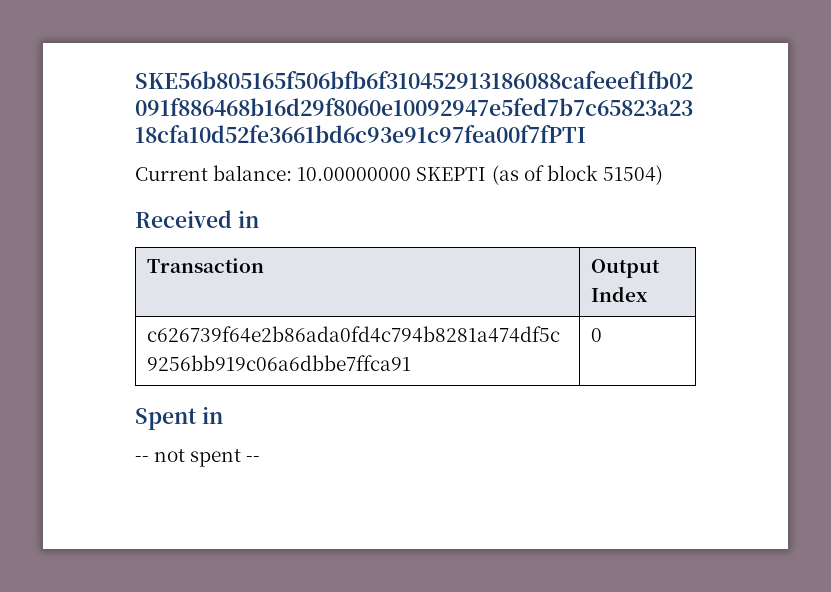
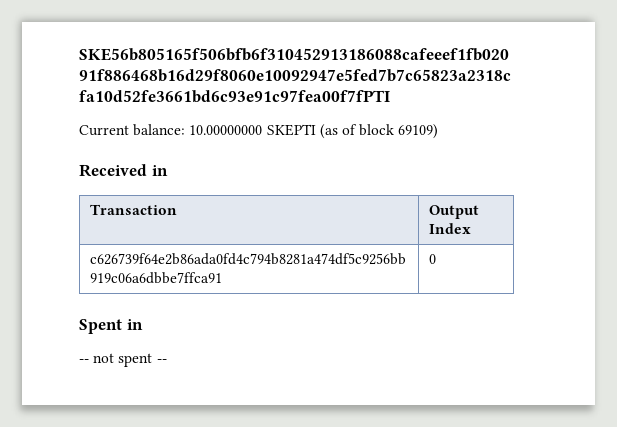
[602,165,663,185] 51504) -> [398,124,439,139] 69109)

